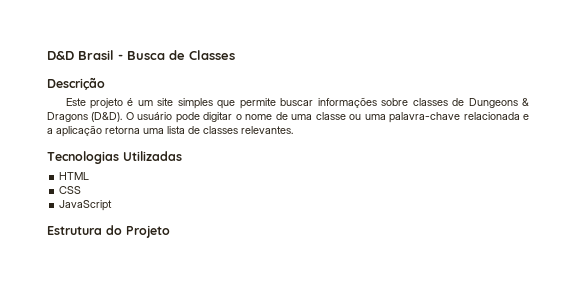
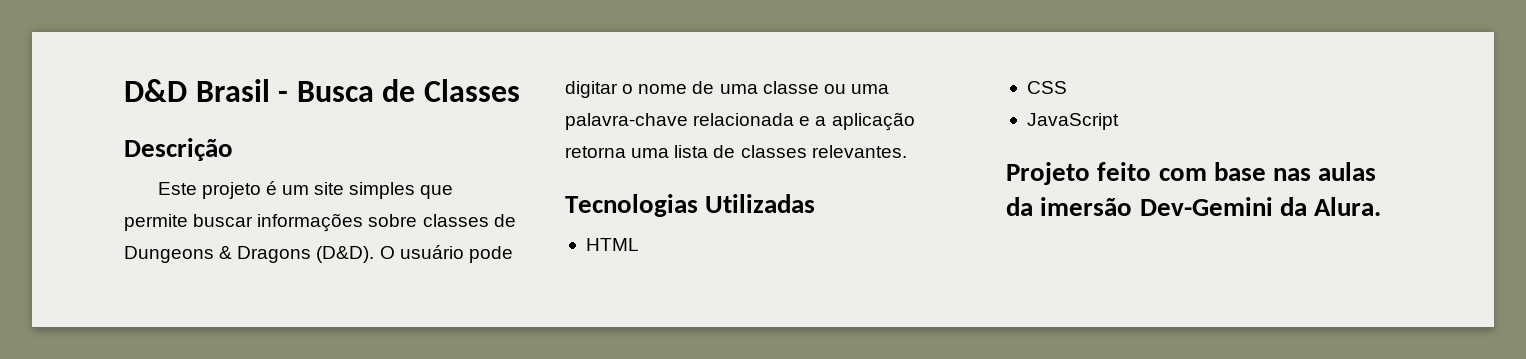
[47,225,170,238] Estrutura do Projeto -> [1006,162,1377,185] [1006,197,1382,216] Projeto feito com base nas aulas da imersão Dev-Gemini da Alura.

